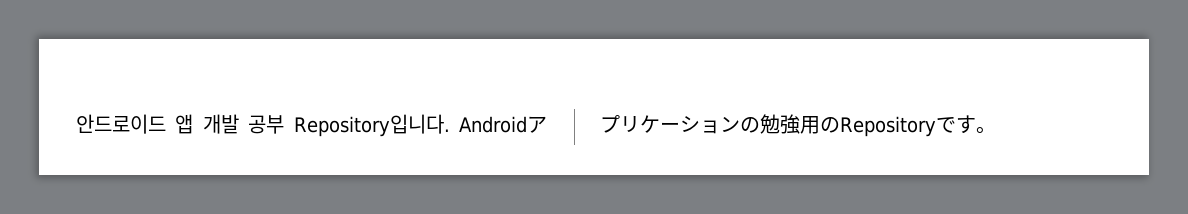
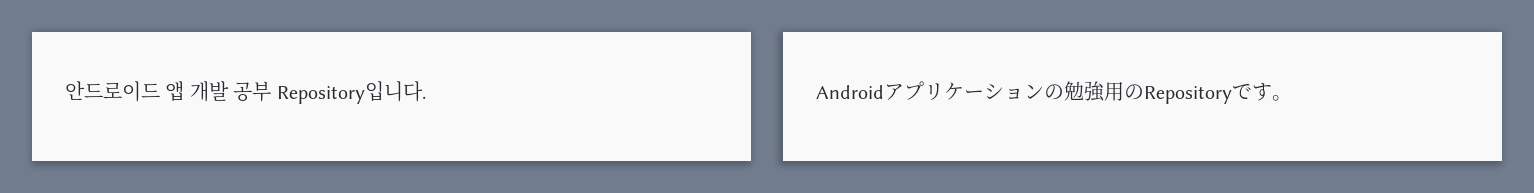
(450, 125) none -> (426, 92) //

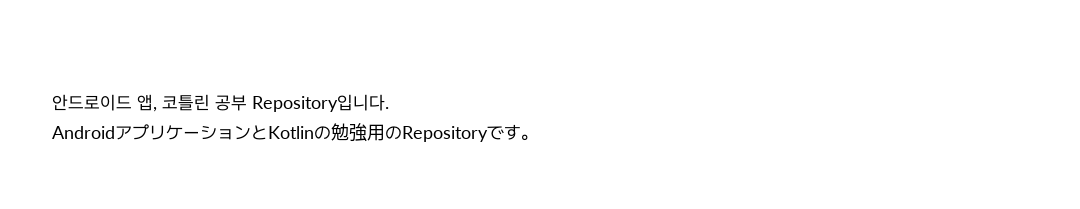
[165,81,229,102] 앱 개발 -> [137,94,210,112] 앱, 코틀린
(1044, 91) none -> [251,125,314,140] とKotlin

